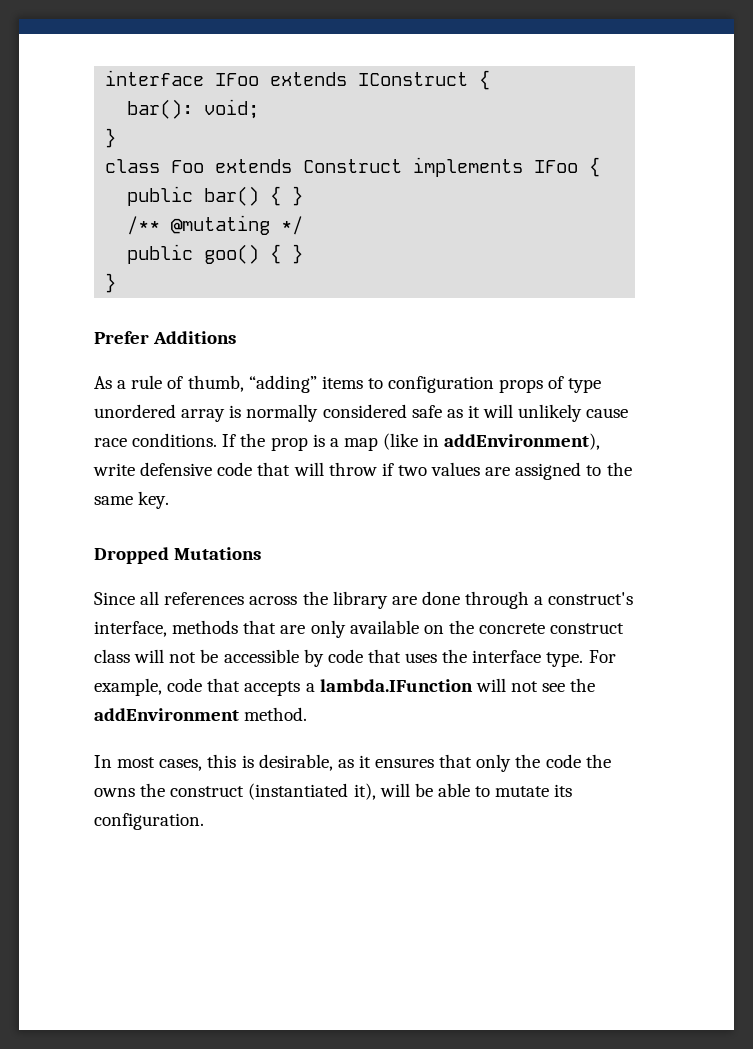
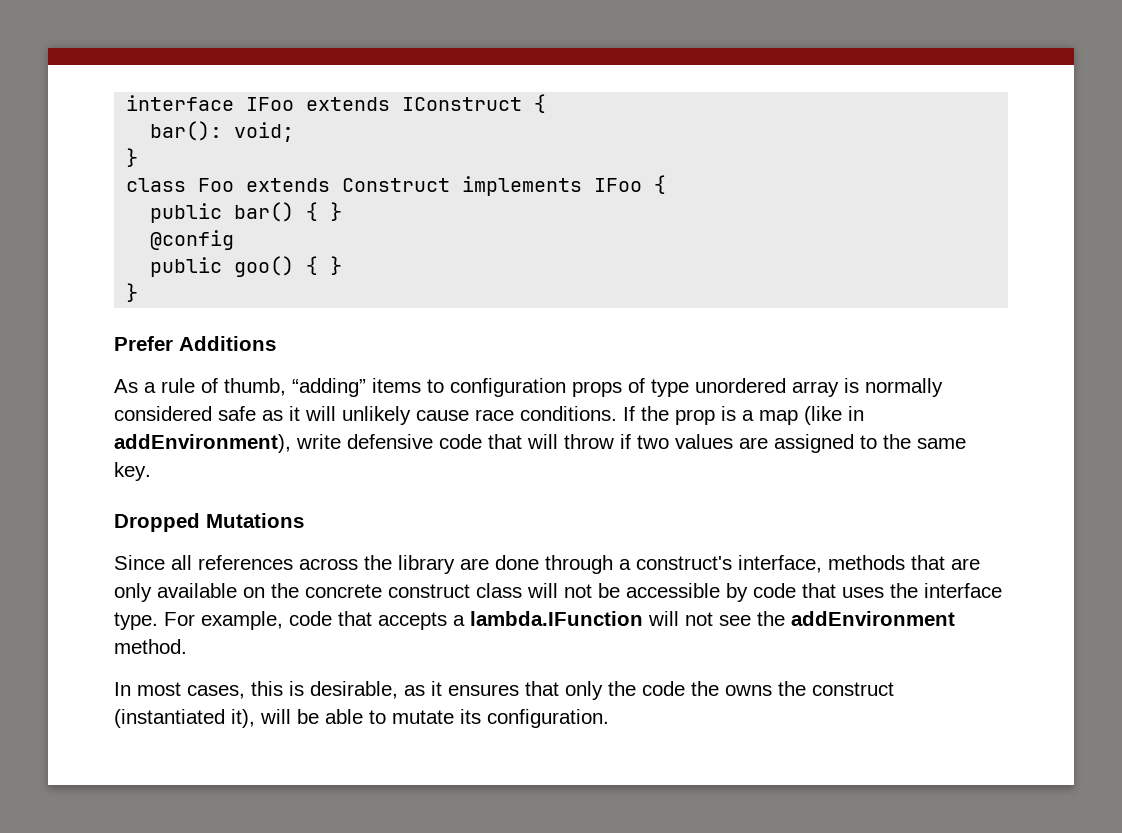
[127,215,304,235] /** @mutating */ -> [150,230,235,250] @config

